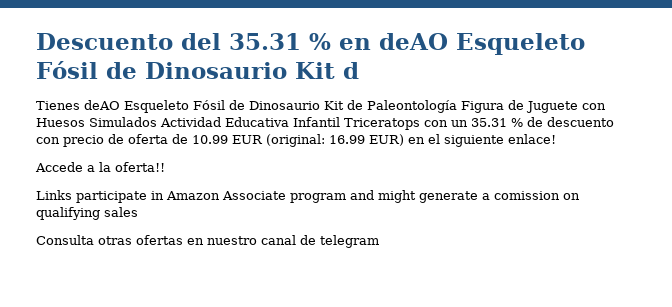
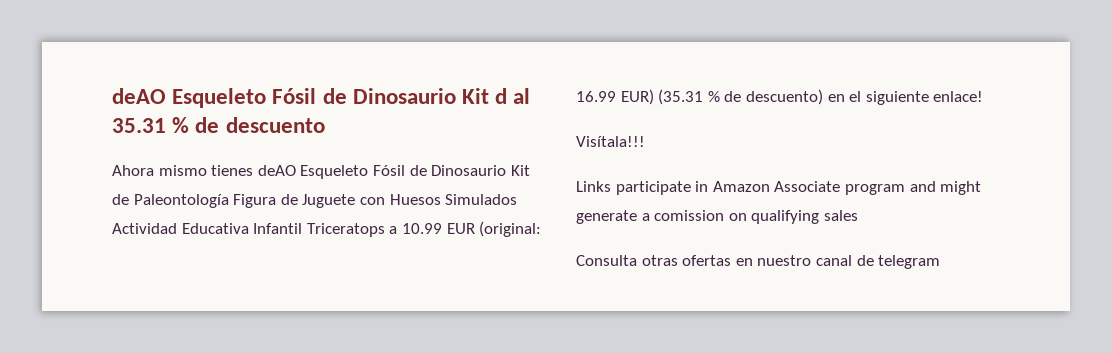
[36,33,371,50] Descuento del 35.31 % en -> (112, 96) none
[36,101,80,110] // Tienes -> [513,88,531,104] [112,117,325,133] [112,165,254,176] al 35.31 % de descuento // Ahora mismo tienes
[424,117,614,127] [36,134,188,147] con un 35.31 % de descuento con precio de oferta de -> [389,226,398,234] a
(404, 140) none -> [658,89,823,105] (35.31 % de descuento)
[35,162,165,172] Accede a la oferta!! -> [576,136,645,147] Visítala!!!

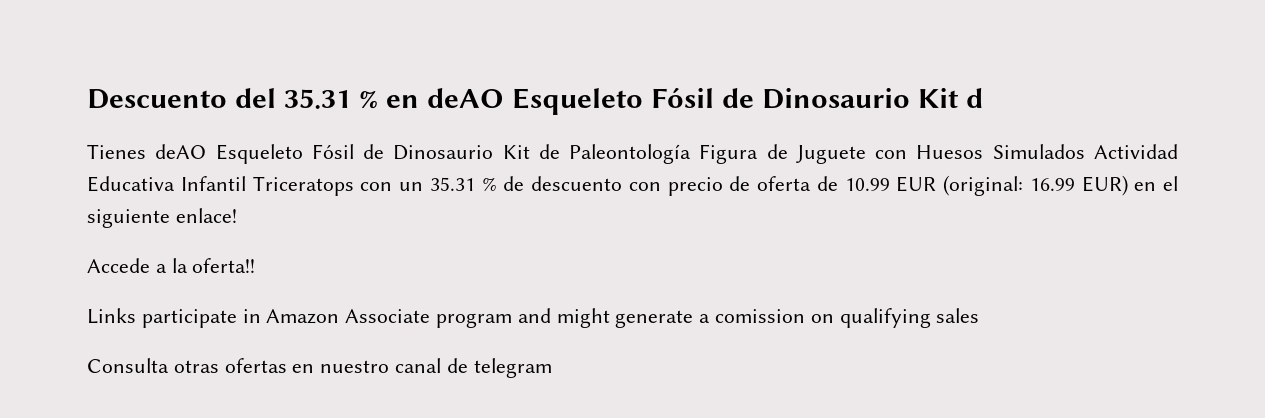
(112, 96) none -> [87,88,419,109] Descuento del 35.31 % en
[513,88,531,104] [112,117,325,133] [112,165,254,176] al 35.31 % de descuento // Ahora mismo tienes -> [87,144,146,159] // Tienes
[389,226,398,234] a -> [360,176,838,196] con un 35.31 % de descuento con precio de oferta de
[658,89,823,105] (35.31 % de descuento) -> (1128, 185) none
[576,136,645,147] Visítala!!! -> [87,258,256,273] Accede a la oferta!!

